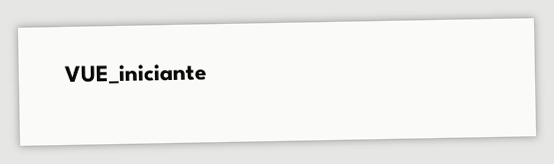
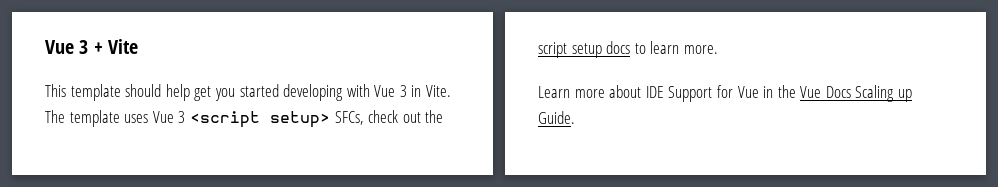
[64,63,207,85] VUE_iniciante -> [45,39,138,54] [45,84,452,101] [45,110,444,128] [538,41,718,58] [538,85,913,102] [538,111,575,124] Vue 3 + Vite // This template should help get you started developing with Vue 3 in Vite. The template uses Vue 3 <script setup> SFCs, check out the script setup docs to learn more. // Learn more about IDE Support for Vue in the Vue Docs Scaling up Guide.

